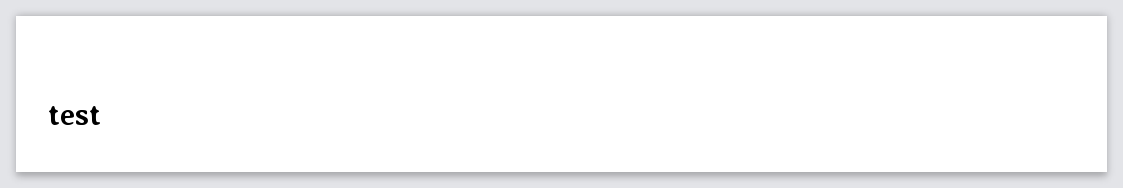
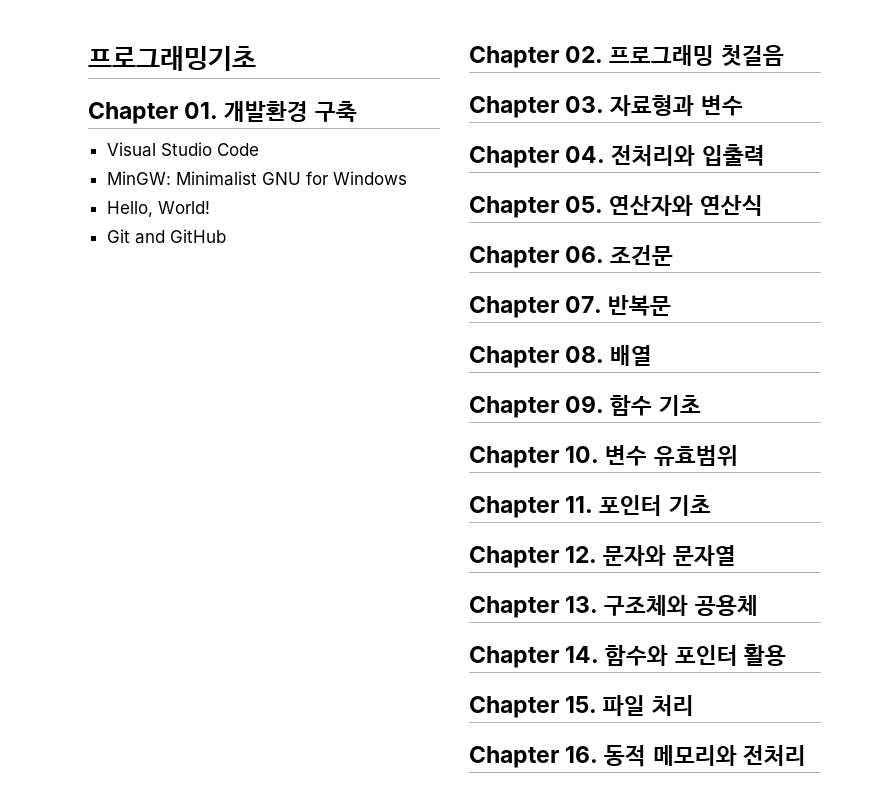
[48,106,101,125] test -> [88,46,256,71] [88,101,357,124] [106,142,259,157] [106,171,407,186] [106,201,210,217] [106,229,226,244] [469,45,784,68] [469,95,743,118] [469,144,765,168] [469,195,763,218] [469,245,674,268] [469,295,672,318] [469,345,653,368] [469,395,701,418] [469,445,738,468] [469,495,711,518] [469,545,736,568] [469,595,758,618] [469,644,786,668] [469,695,694,718] [469,745,806,768] 프로그래밍기초 // Chapter 01. 개발환경 구축 // Visual Studio Code // MinGW: Minimalist GNU for Windows // Hello, World! // Git and GitHub // Chapter 02. 프로그래밍 첫걸음 // Chapter 03. 자료형과 변수 // Chapter 04. 전처리와 입출력 // Chapter 05. 연산자와 연산식 // Chapter 06. 조건문 // Chapter 07. 반복문 // Chapter 08. 배열 // Chapter 09. 함수 기초 // Chapter 10. 변수 유효범위 // Chapter 11. 포인터 기초 // Chapter 12. 문자와 문자열 // Chapter 13. 구조체와 공용체 // Chapter 14. 함수와 포인터 활용 // Chapter 15. 파일 처리 // Chapter 16. 동적 메모리와 전처리

